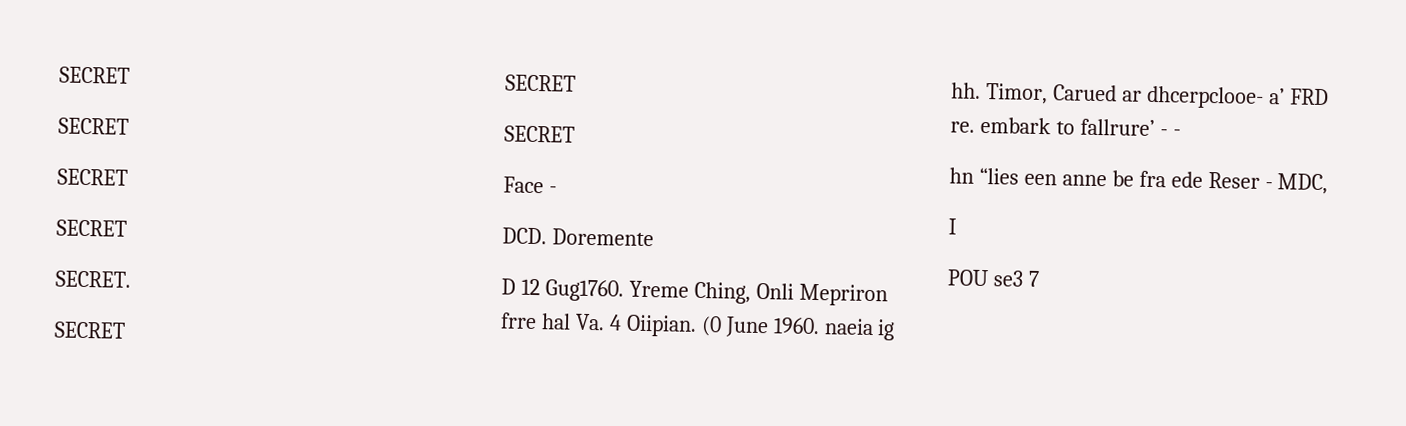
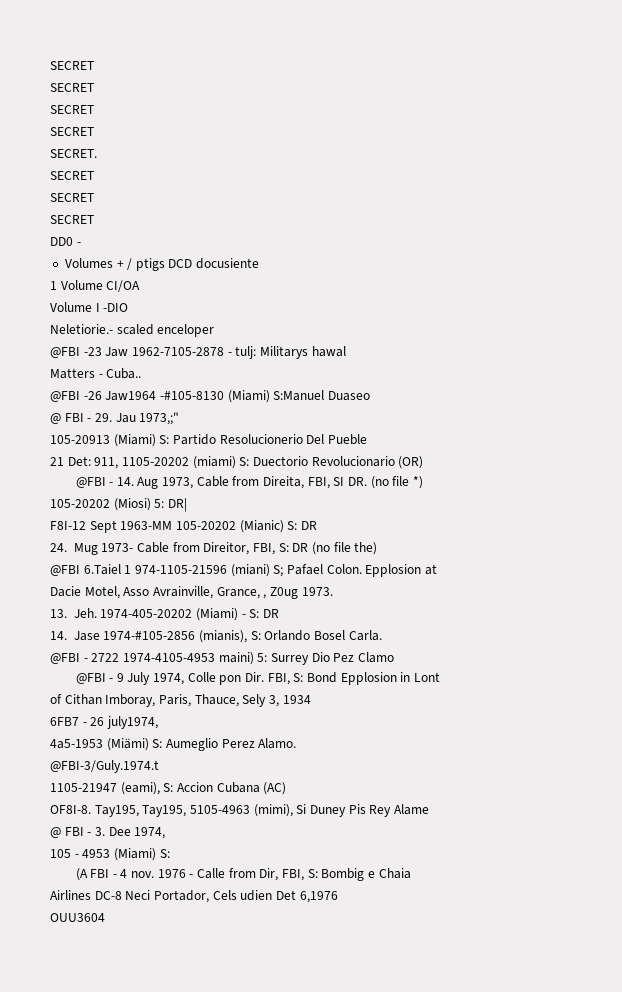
[503,176,557,194] [502,227,654,247] [501,278,888,307] [500,312,896,341] [951,82,1329,109] [950,116,1181,137] [949,167,1329,195] [948,218,957,235] [947,269,1040,287] Face - // DCD. Doremente // D 12 Gug1760. Yreme Ching, Onli Mepriron frre hal Va. 4 Oiipian. (0 June 1960. naeia ig hh. Timor, Carued ar dhcerpclooe- a’ FRD re. embark to fallrure’ - - // hn “lies een anne be fra ede Reser - MDC, // I // POU se3 7 -> [50,237,81,246] [64,258,260,271] [50,280,141,292] [50,302,129,312] [50,324,215,337] [50,346,346,359] [50,368,142,379] [50,390,370,403] [50,412,180,425] [50,434,367,447] [50,456,424,469] [75,476,423,489] [50,498,187,512] [50,520,317,533] [50,542,378,555] [50,564,437,577] [50,586,333,599] [50,608,279,621] [50,630,382,643] [50,652,394,665] [75,672,440,685] [50,694,311,707] [50,716,158,729] [50,738,297,751] [50,760,159,773] [50,782,287,795] [50,804,429,817] [50,827,166,839] [50,848,170,861] [75,868,411,881] [50,890,338,903] [50,913,105,922] DD0 - // Volumes + / ptigs DCD docusiente // 1 Volume CI/OA // Volume I -DIO // Neletiorie.- scaled enceloper // @FBI -23 Jaw 1962-7105-2878 - tulj: Militarys hawal // Matters - Cuba.. // @FBI -26 Jaw1964 -#105-8130 (Miami) S:Manuel Duaseo // @ FBI - 29. Jau 1973,;" // 105-20913 (Miami) S: Partido Resolucionerio Del Pueble // 21 Det: 911, 1105-20202 (miami) S: Duectorio Revolucionario (OR) // @FBI - 14. Aug 1973, Cable from Direita, FBI, SI DR. (no file *) // 105-20202 (Miosi) 5: DR| // F8I-12 Sept 1963-MM 105-20202 (Mianic) S: DR // 24. Mug 1973- Cable from Direitor, FBI, S: DR (no file the) // @FBI 6.Taiel 1 974-1105-21596 (miani) S; Pafael Colon. Epplosion at // Dacie Motel, Asso Avrainville, Grance, , Z0ug 1973. // 13. Jeh. 1974-405-20202 (Miami) - S: DR // 14. Jase 1974-#105-2856 (mianis), S: Orlando Bosel Carla. // @FBI - 2722 1974-4105-4953 maini) 5: Surrey Dio Pez Clamo // @FBI - 9 July 1974, Colle pon Dir. FBI, S: Bond Epplosion in Lont // of Cithan Imboray, Paris, Thauce, Sely 3, 1934 // 6FB7 - 26 july1974, // 4a5-1953 (Miämi) S: Aumeglio Perez Alamo. // @FBI-3/Guly.1974.t // 1105-21947 (eami), S: Accion Cubana (AC) // OF8I-8. Tay195, Tay195, 5105-4963 (mimi), Si Duney Pis Rey Alame // @ FBI - 3. Dee 1974, // 105 - 4953 (Miami) S: // (A FBI - 4 nov. 1976 - Calle from Dir, FBI, S: Bombig e Chaia // Airlines DC-8 Neci Portador, Cels udien Det 6,1976 // OUU3604

